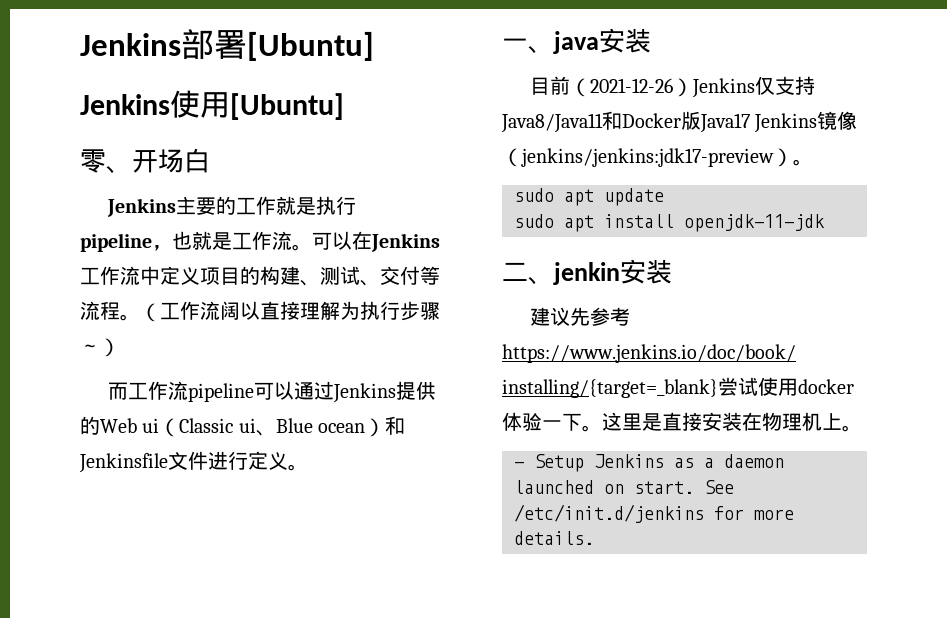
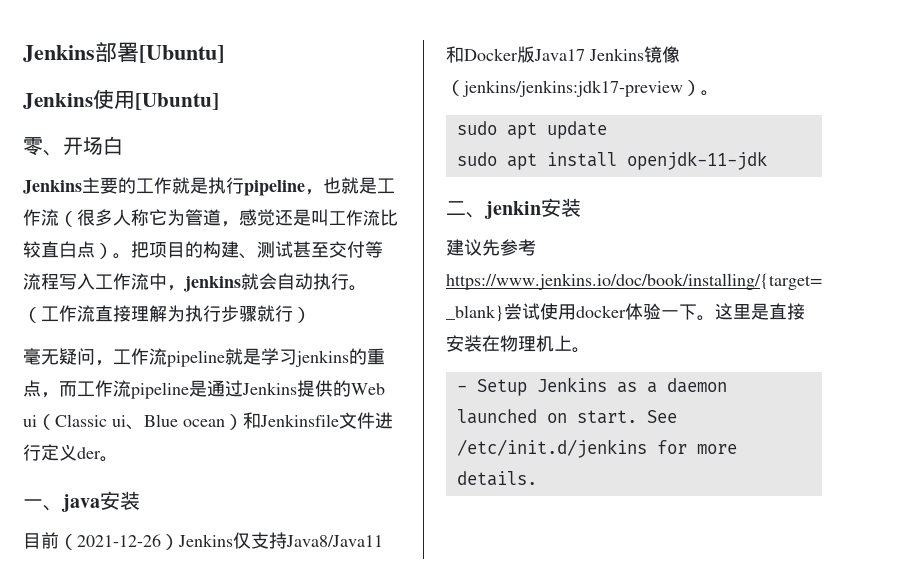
[292,231,440,252] [80,266,200,285] 。可以在Jenkins工作流中定义 -> [59,209,398,227] [23,241,149,259] （很多人称它为管道，感觉还是叫工作流比较直白点）。把
[360,280,380,286] 、 -> [293,241,329,258] 甚至
(120, 310) none -> [59,273,349,292] 写入工作流中，jenkins就会自动执行
[220,301,260,320] 阔以 -> (95, 313) none
[80,344,100,353] ～ -> [257,305,293,322] 就行
(120, 347) none -> [23,348,385,367] [23,380,59,398] 毫无疑问，工作流pipeline就是学习jenkins的重点，
[254,381,295,400] 可以 -> [189,380,207,397] 是
(288, 461) none -> [77,447,101,459] der

